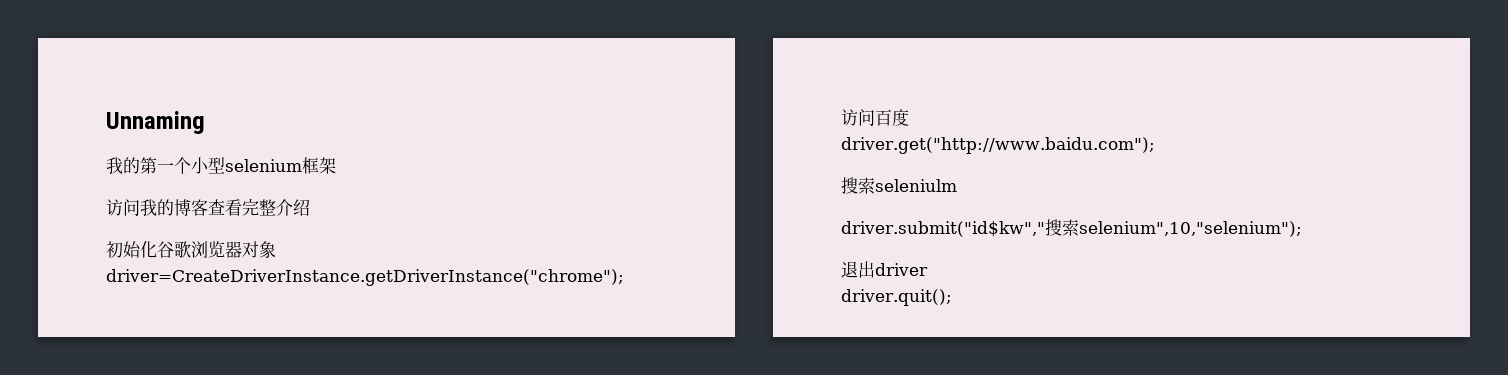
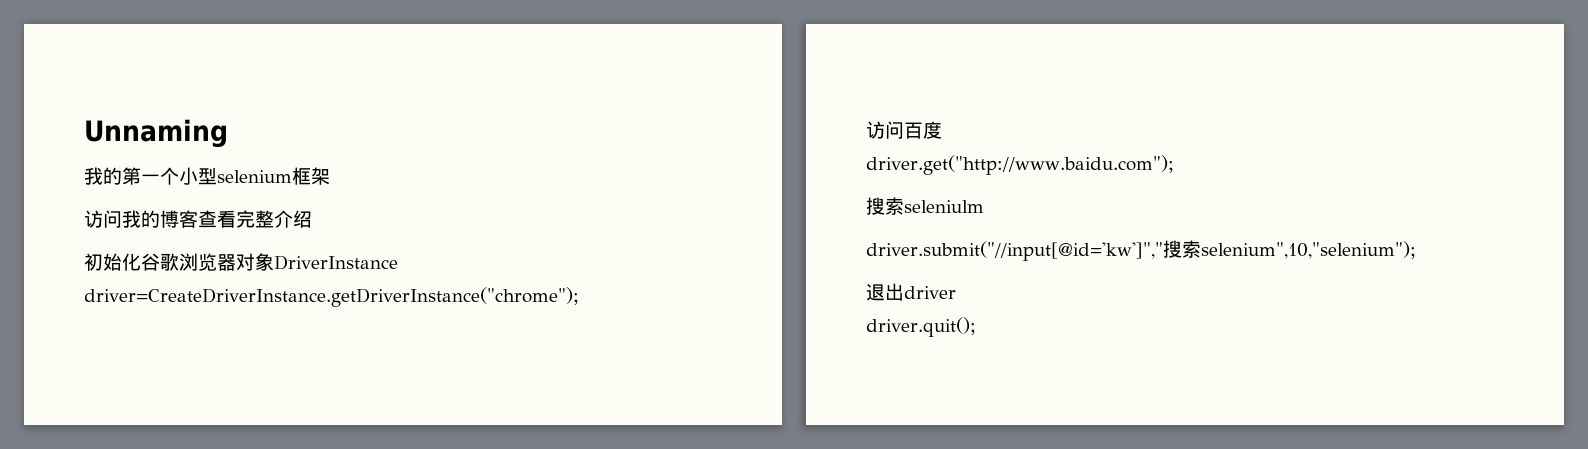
(276, 249) none -> [274,255,398,270] DriverInstance
[841,221,1045,237] driver.submit("id$kw"," -> [866,241,1163,261] driver.submit("//input[@id='kw']","

